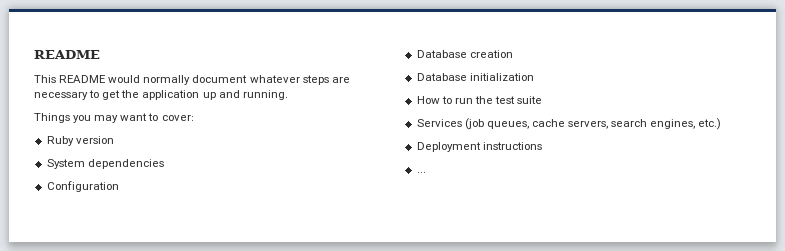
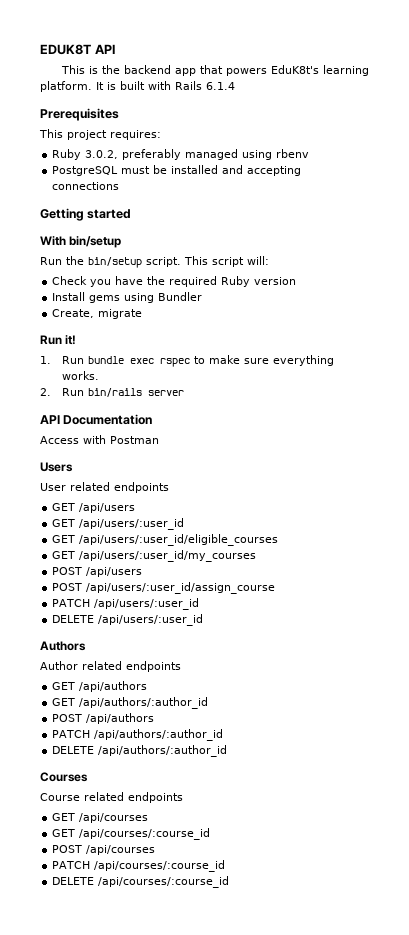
[34,50,100,59] [34,75,350,85] [34,90,288,100] [34,113,194,123] [46,136,114,146] [46,159,164,169] [46,181,119,192] [416,50,513,58] [416,73,534,81] [416,96,543,104] [416,118,722,130] [416,142,542,152] [416,171,426,173] README // This README would normally document whatever steps are necessary to get the application up and running. // Things you may want to cover: // Ruby version // System dependencies // Configuration // Database creation // Database initialization // How to run the test suite // Services (job queues, cache servers, search engines, etc.) // Deployment instructions // ... -> [40,44,115,55] [60,65,369,76] [40,81,235,92] [40,108,119,121] [39,129,161,140] [52,149,310,160] [52,165,302,176] [52,182,120,190] [40,208,132,221] [40,236,122,248] [40,256,269,268] [52,276,297,287] [52,292,203,303] [52,309,143,319] [40,335,77,345] [40,355,334,367] [61,371,99,380] [40,388,184,397] [40,414,153,425] [40,435,159,444] [40,462,73,472] [40,482,169,493] [52,503,136,513] [52,518,185,530] [52,534,279,546] [52,550,257,562] [52,567,143,577] [52,582,276,594] [52,598,200,610] [52,614,204,626] [40,641,86,651] [40,661,181,672] [52,681,148,692] [52,697,209,709] [52,713,155,724] [52,729,224,741] [52,745,228,757] [40,772,88,782] [40,792,183,803] [52,813,149,823] [52,828,211,840] [52,845,156,855] [52,860,226,872] [52,876,230,888] EDUK8T API // This is the backend app that powers EduK8t's learning platform. It is built with Rails 6.1.4 // Prerequisites // This project requires: // Ruby 3.0.2, preferably managed using rbenv // PostgreSQL must be installed and accepting connections // Getting started // With bin/setup // Run the bin/setup script. This script will: // Check you have the required Ruby version // Install gems using Bundler // Create, migrate // Run it! // 1. Run bundle exec rspec to make sure everything works. // 2. Run bin/rails server // API Documentation // Access with Postman // Users // User related endpoints // GET /api/users // GET /api/users/:user_id // GET /api/users/:user_id/eligible_courses // GET /api/users/:user_id/my_courses // POST /api/users // POST /api/users/:user_id/assign_course // PATCH /api/users/:user_id // DELETE /api/users/:user_id // Authors // Author related endpoints // GET /api/authors // GET /api/authors/:author_id // POST /api/authors // PATCH /api/authors/:author_id // DELETE /api/authors/:author_id // Courses // Course related endpoints // GET /api/courses // GET /api/courses/:course_id // POST /api/courses // PATCH /api/courses/:course_id // DELETE /api/courses/:course_id

